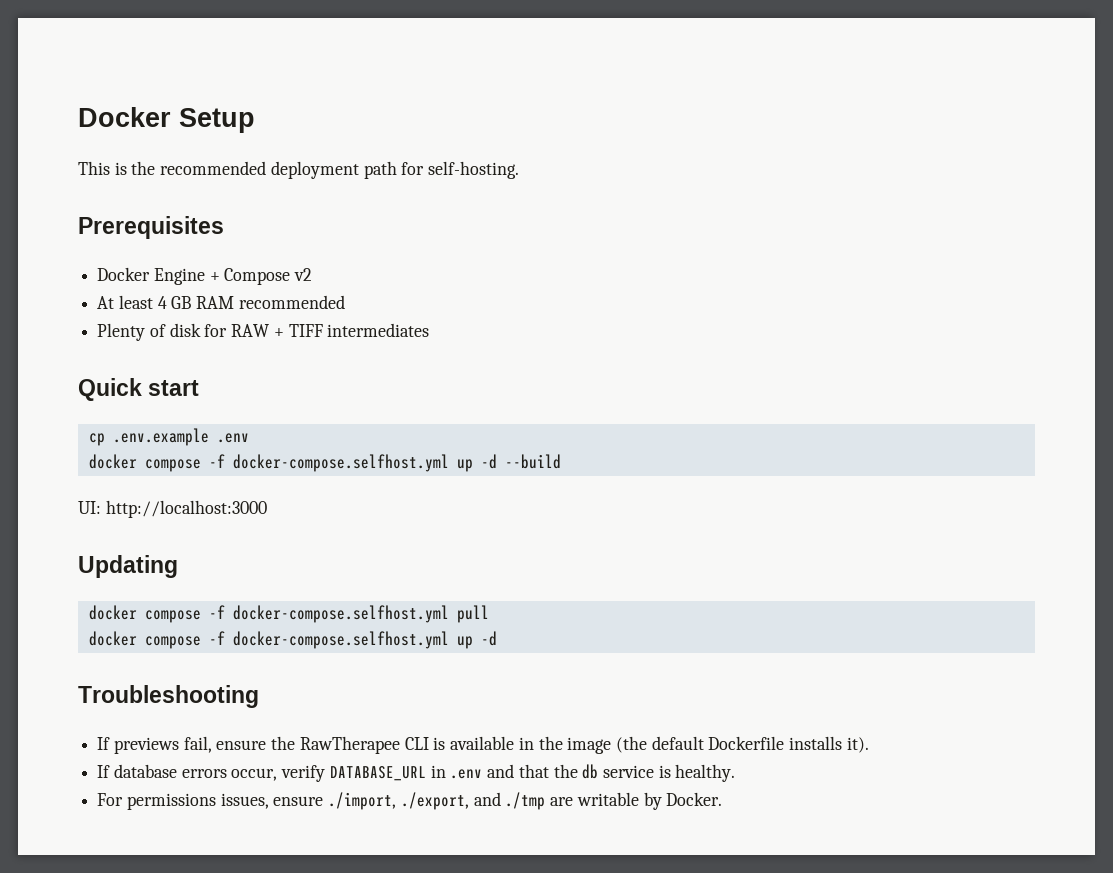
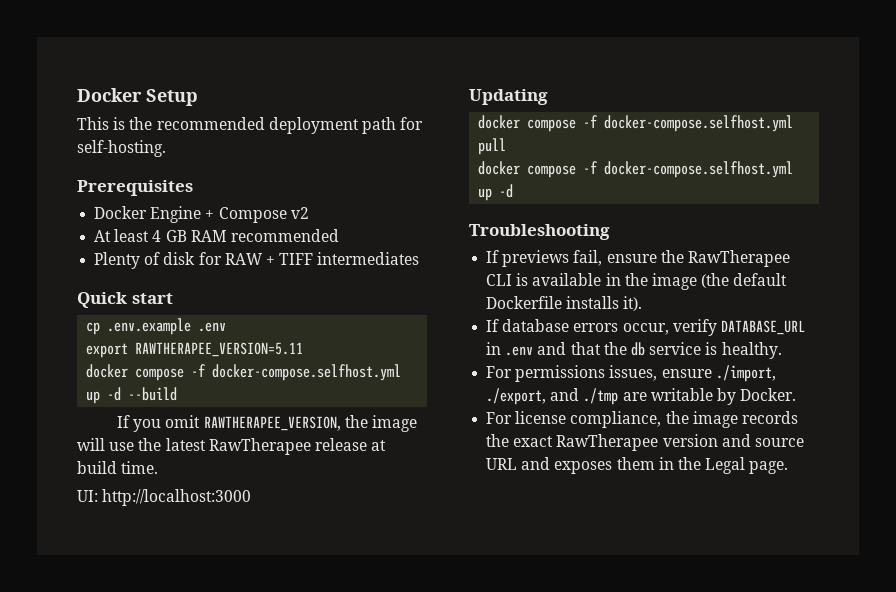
(249, 438) none -> [86,342,304,358] // export RAWTHERAPEE_VERSION=5.11
(561, 461) none -> [116,415,417,432] [77,438,387,455] [77,461,159,474] // If you omit RAWTHERAPEE_VERSION, the image will use the latest RawTherapee release at build time.
(723, 799) none -> [486,411,798,428] [486,434,804,451] [486,457,789,474] // For license compliance, the image records the exact RawTherapee version and source URL and exposes them in the Legal page.

